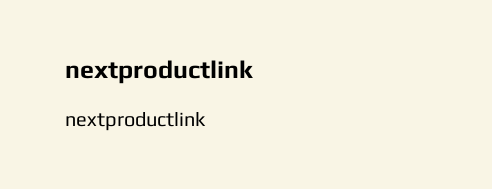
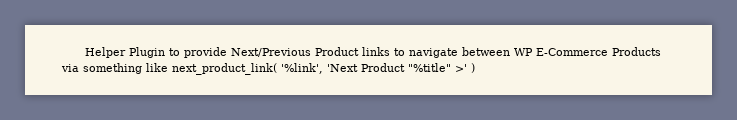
[65,60,253,84] [65,112,206,131] nextproductlink // nextproductlink -> [85,47,662,58] [61,63,475,75] Helper Plugin to provide Next/Previous Product links to navigate between WP E-Commerce Products via something like next_product_link( '%link', 'Next Product "%title" >' )

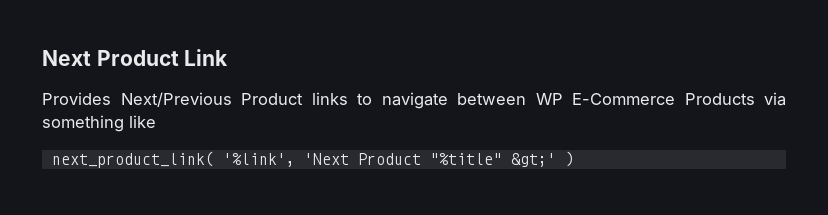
[85,47,228,58] Helper Plugin to provide -> [42,49,229,66] [42,92,111,105] Next Product Link // Provides
(168, 67) none -> (156, 121) //
[455,64,467,72] >' -> [510,153,556,167] &gt;'

